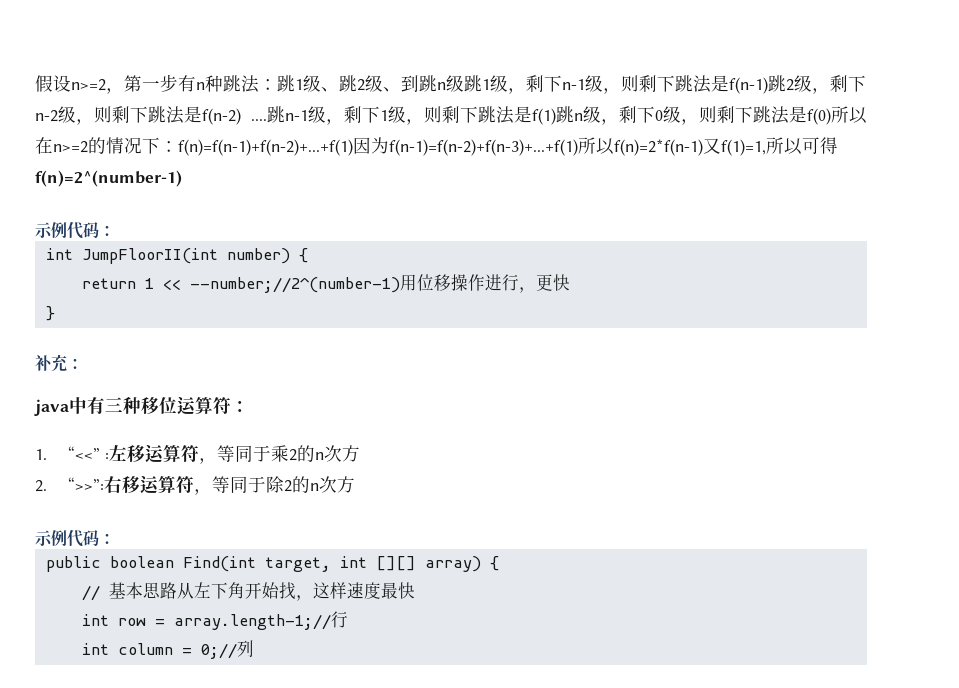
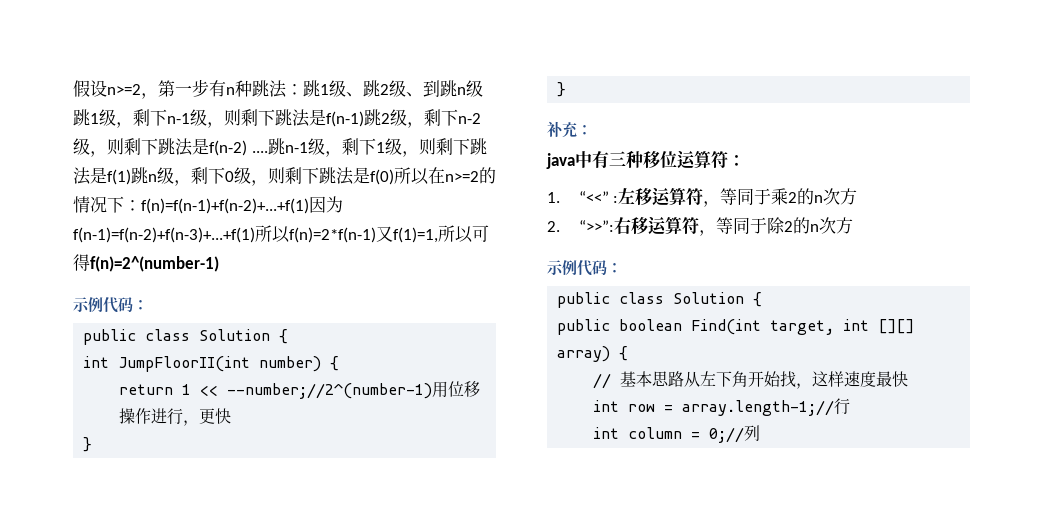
(115, 230) none -> [83,329,289,345] // public class Solution {
(55, 313) none -> [557,82,567,97] // }
(115, 538) none -> [557,292,763,308] // public class Solution {

